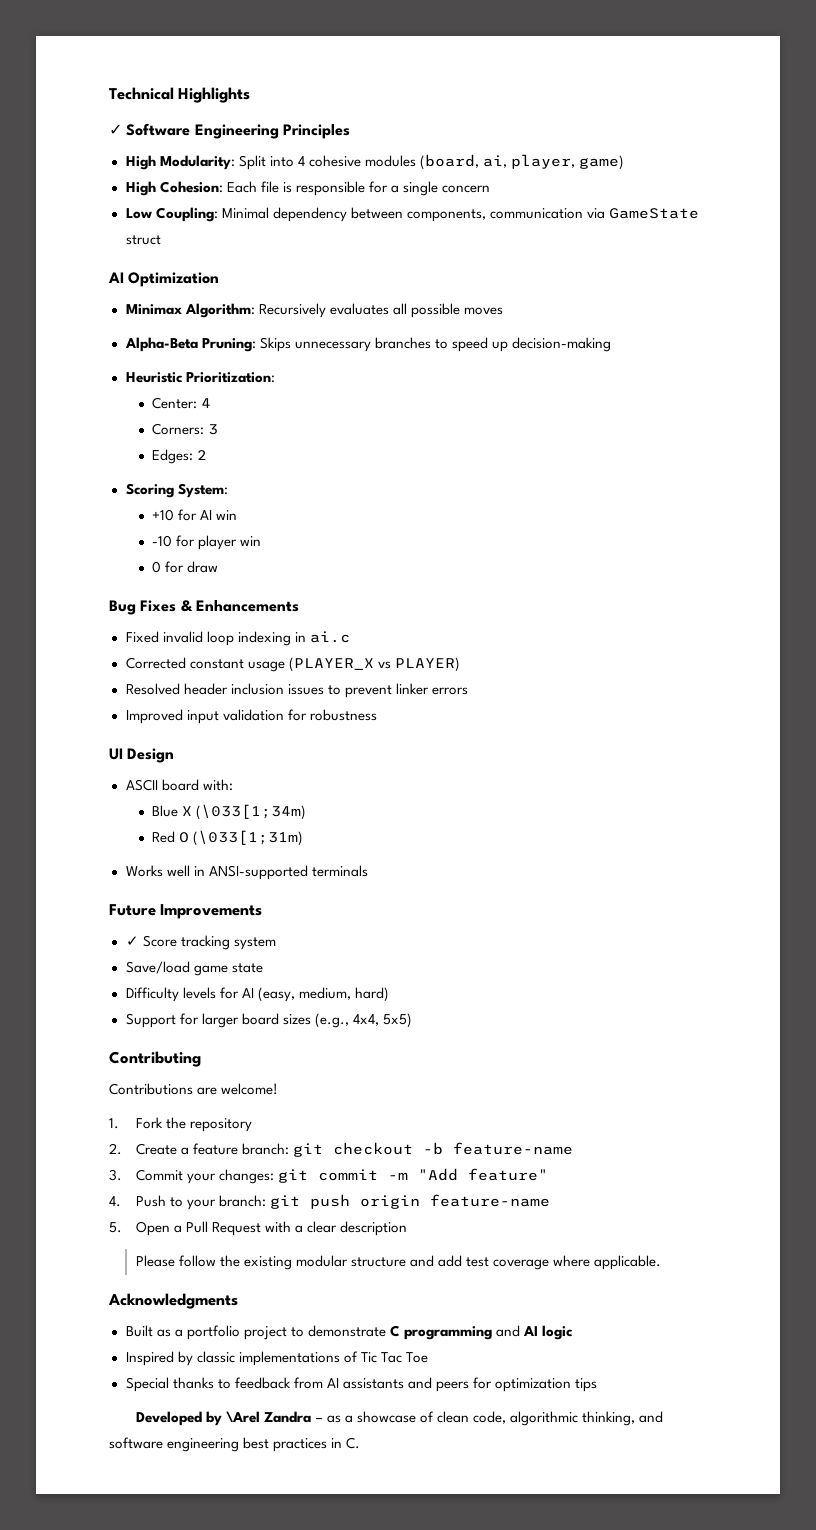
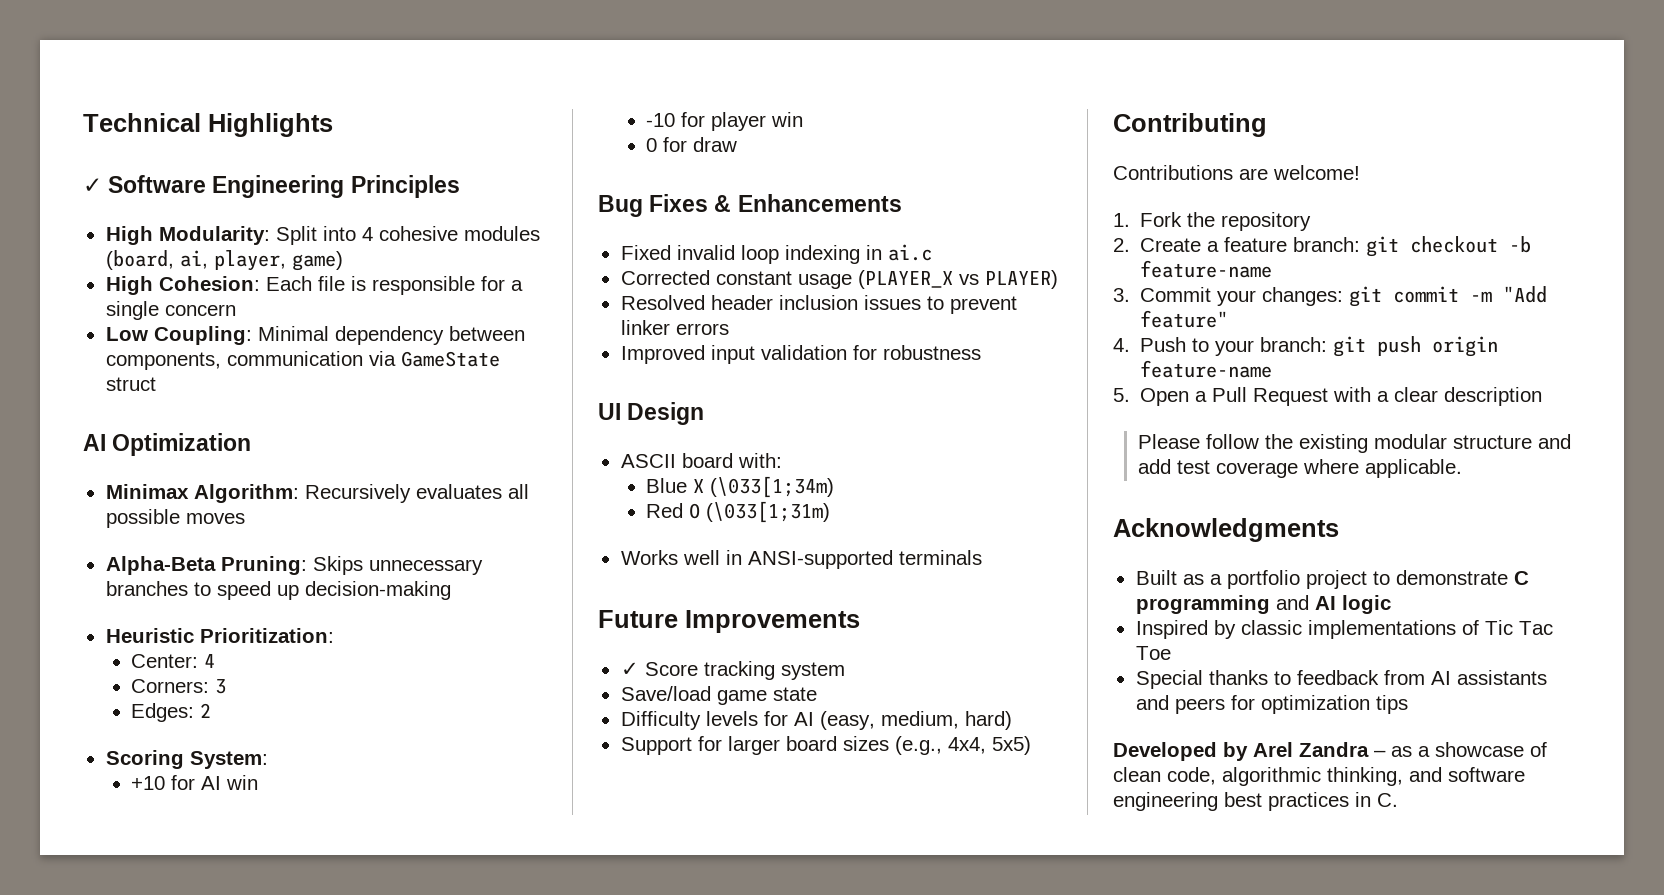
[226,1411,261,1423] \Arel -> [1253,742,1293,757] Arel

